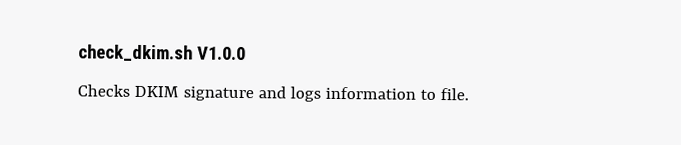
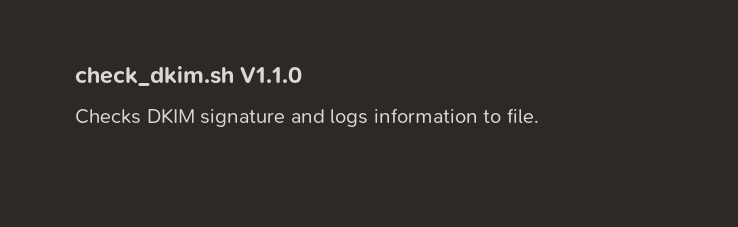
[196,46,246,61] V1.0.0 -> [240,67,303,83] V1.1.0

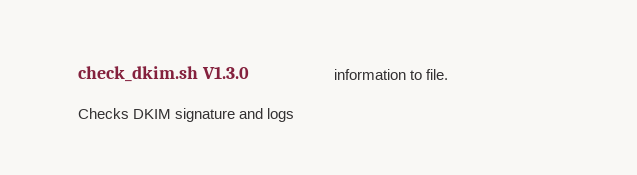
[240,67,303,83] V1.1.0 -> [201,66,249,79] V1.3.0

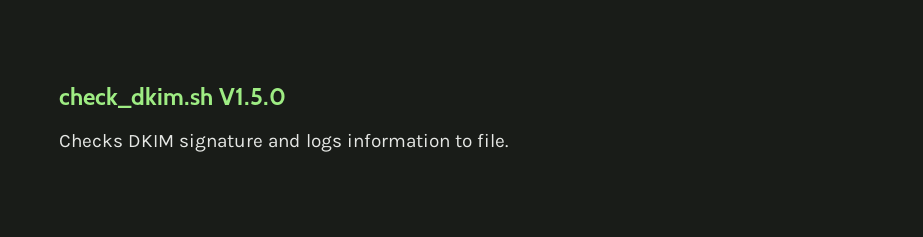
[201,66,249,79] V1.3.0 -> [219,88,287,105] V1.5.0

